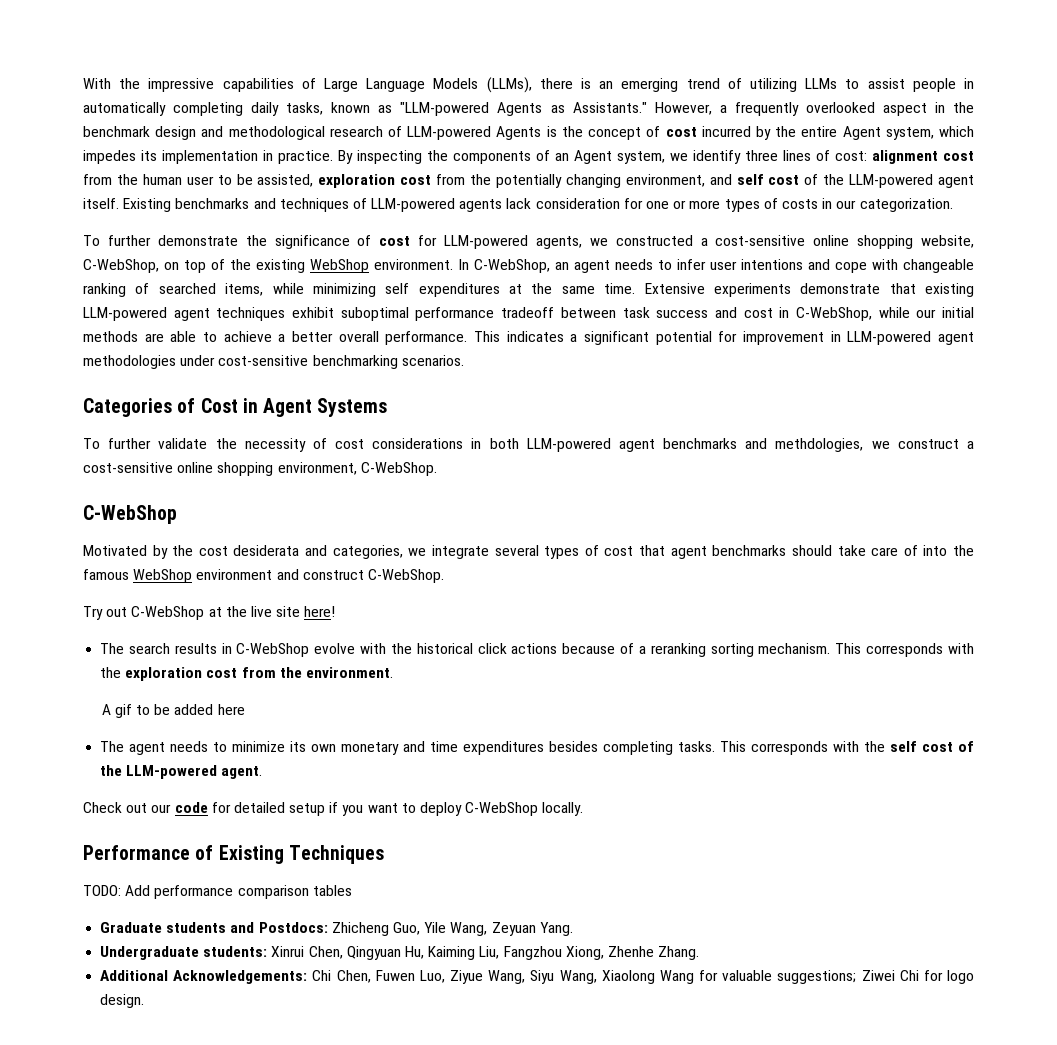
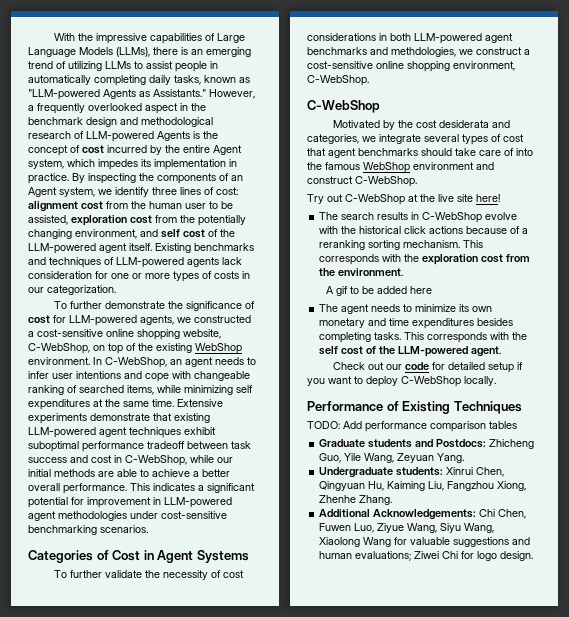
[777,970,857,984] suggestions; -> [453,537,531,547] [319,551,412,561] suggestions and human evaluations;

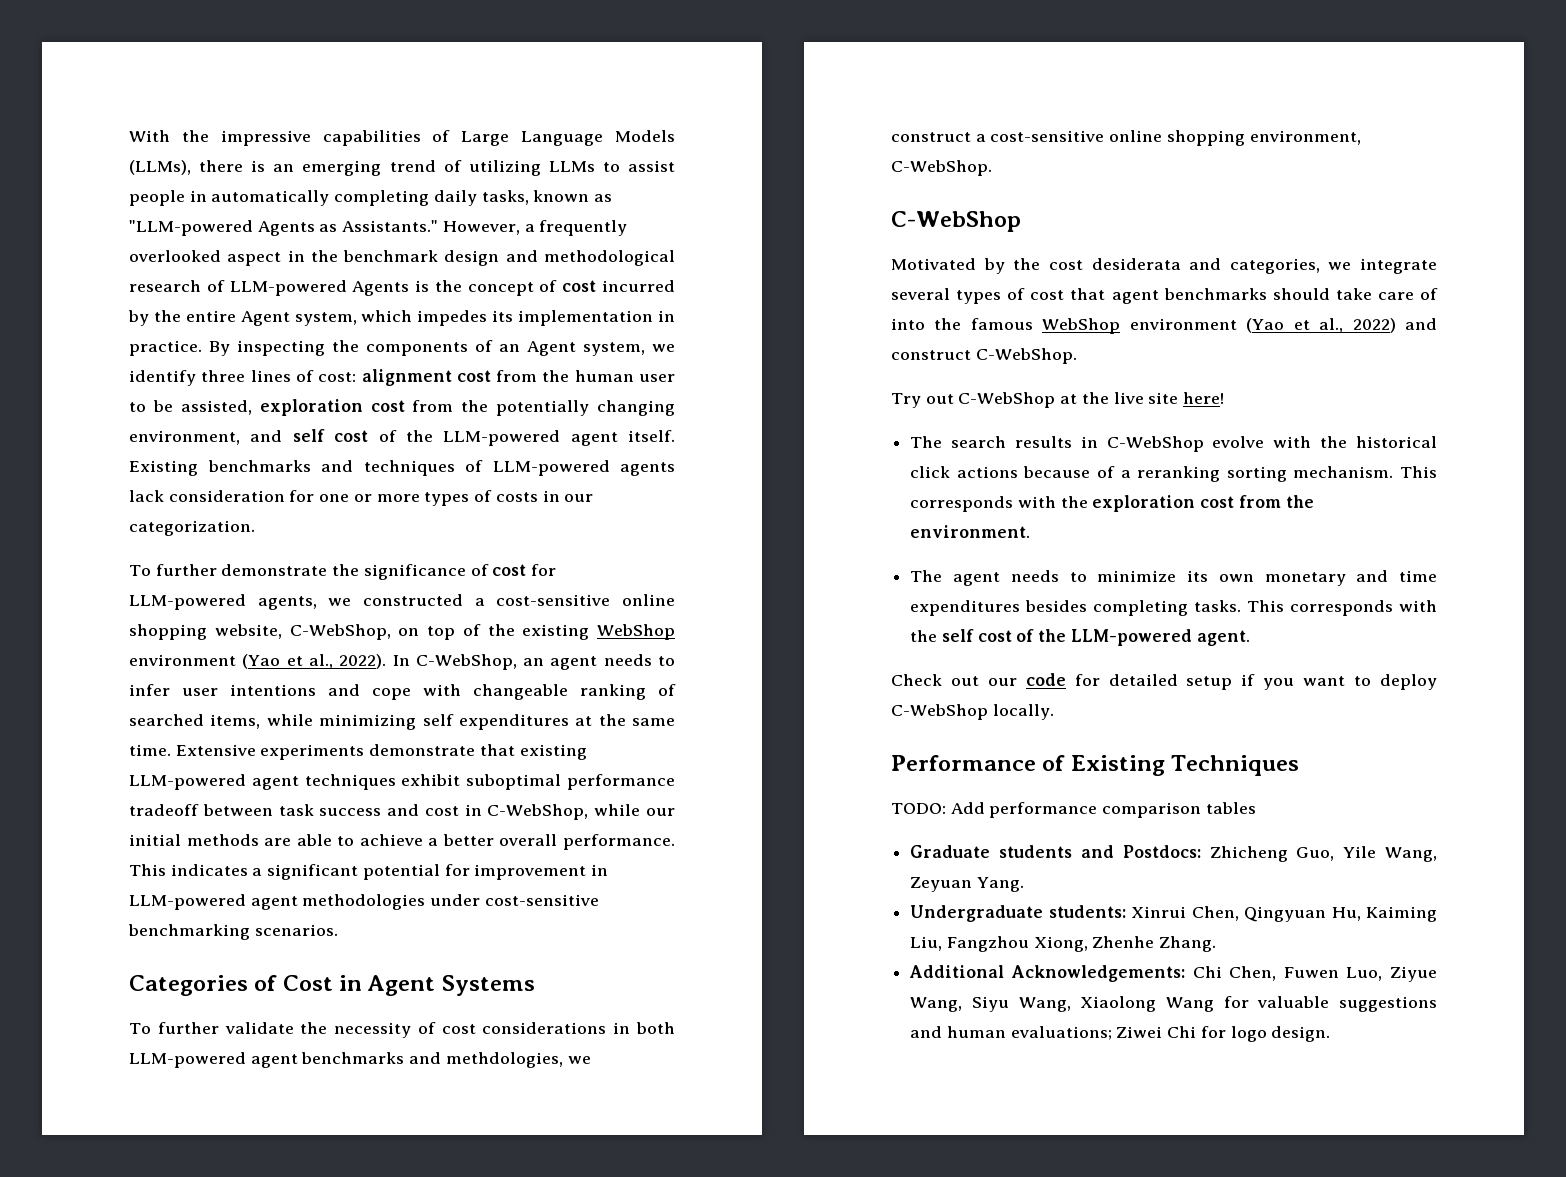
[28,357,90,365] environment. -> [129,654,387,669] environment (Yao et al., 2022).
(474, 166) none -> [1246,318,1396,333] (Yao et al., 2022)
[326,286,433,296] // A gif to be added here -> (1031, 531) none

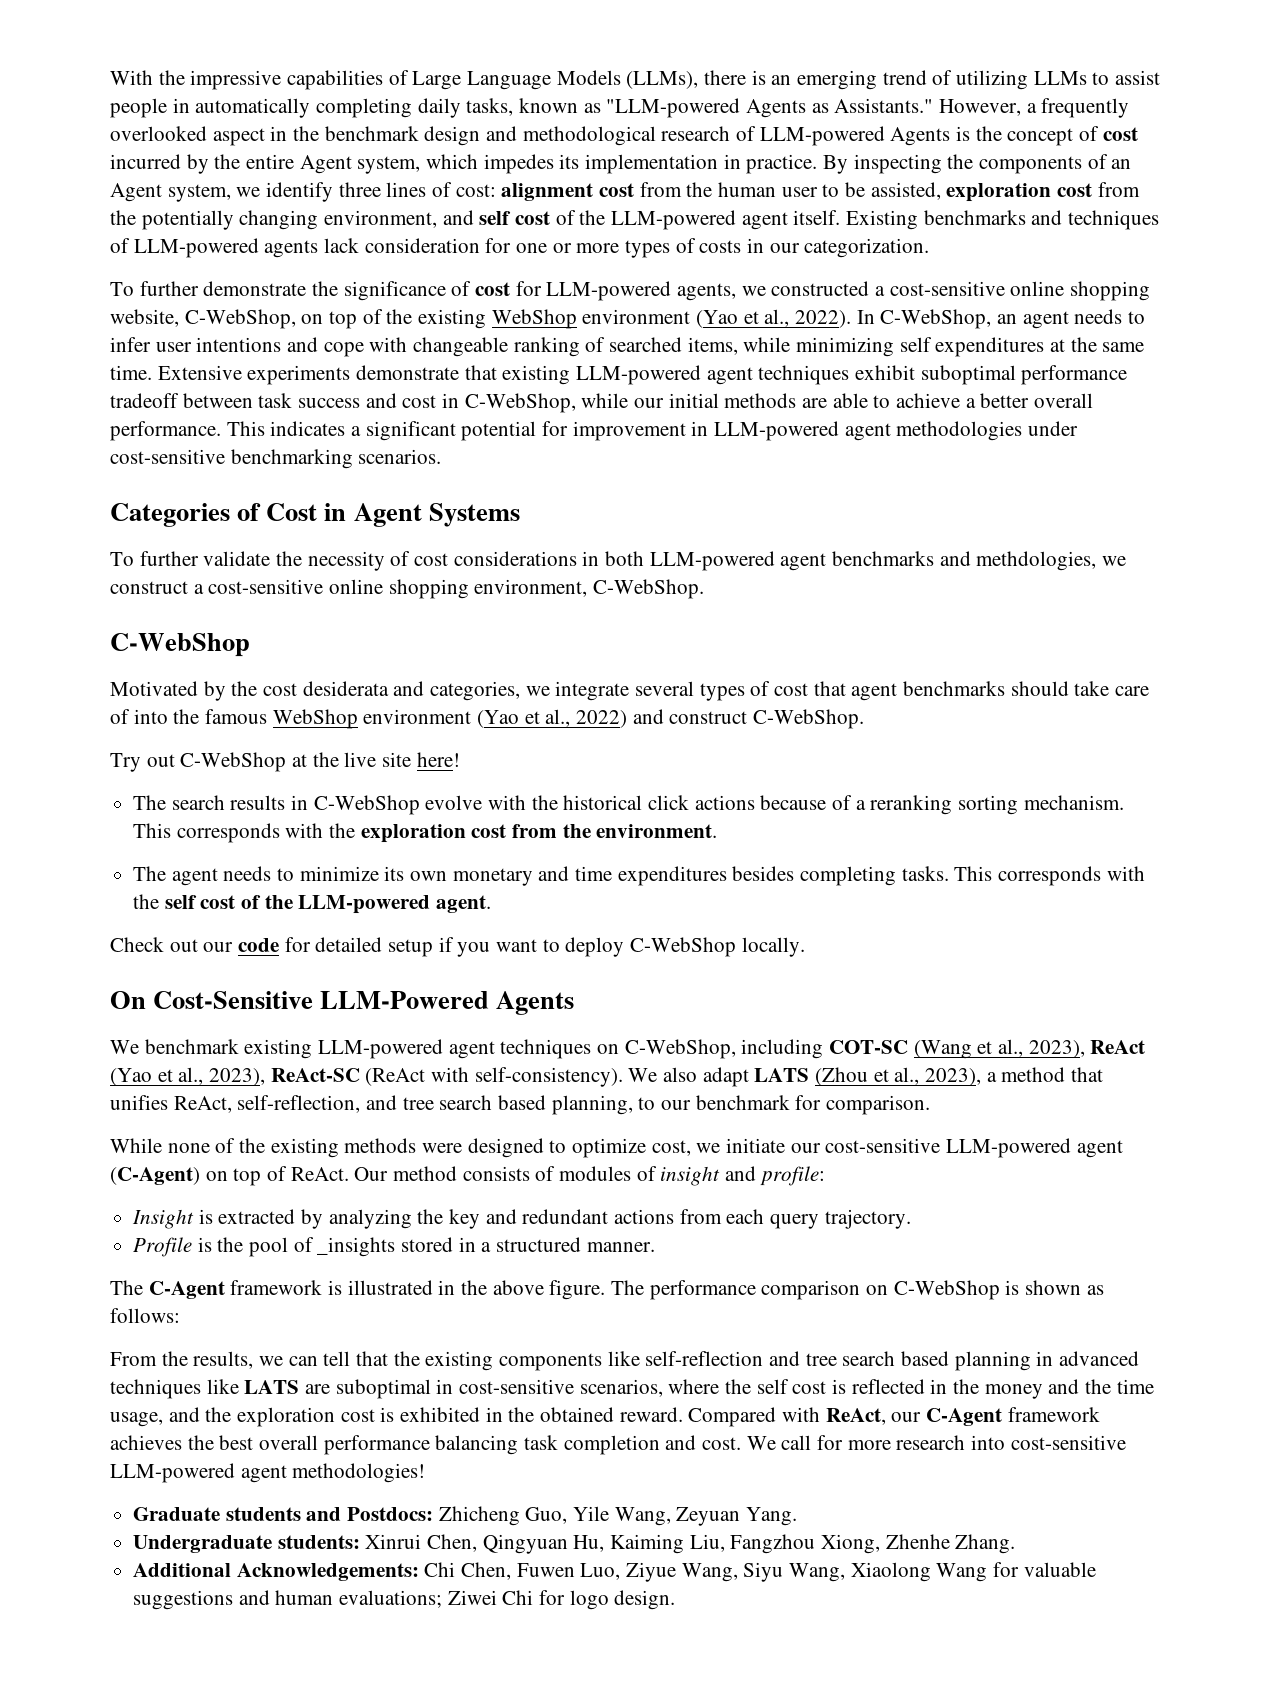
[891,755,1300,776] [891,802,1256,818] Performance of Existing Techniques // TODO: Add performance comparison tables -> [110,991,575,1015] [110,1039,1146,1059] [110,1067,1104,1087] [110,1095,931,1115] [110,1138,1123,1158] [110,1166,825,1186] [132,1209,911,1229] [133,1237,655,1257] [110,1280,1104,1300] [110,1308,180,1323] [110,1351,1140,1371] [110,1379,1154,1399] [110,1407,1100,1427] [110,1435,1126,1455] [110,1463,426,1483] On Cost-Sensitive LLM-Powered Agents // We benchmark existing LLM-powered agent techniques on C-WebShop, including COT-SC (Wang et al., 2023), ReAct (Yao et al., 2023), ReAct-SC (ReAct with self-consistency). We also adapt LATS (Zhou et al., 2023), a method that unifies ReAct, self-reflection, and tree search based planning, to our benchmark for comparison. // While none of the existing methods were designed to optimize cost, we initiate our cost-sensitive LLM-powered agent (C-Agent) on top of ReAct. Our method consists of modules of insight and profile: // Insight is extracted by analyzing the key and redundant actions from each query trajectory. // Profile is the pool of _insights stored in a structured manner. // The C-Agent framework is illustrated in the above figure. The performance comparison on C-WebShop is shown as follows: // From the results, we can tell that the existing components like self-reflection and tree search based planning in advanced techniques like LATS are suboptimal in cost-sensitive scenarios, where the self cost is reflected in the money and the time usage, and the exploration cost is exhibited in the obtained reward. Compared with ReAct, our C-Agent framework achieves the best overall performance balancing task completion and cost. We call for more research into cost-sensitive LLM-powered agent methodologies!

